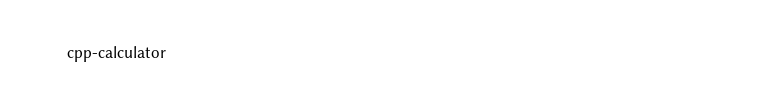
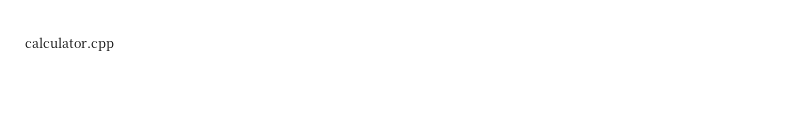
[67,46,166,62] cpp-calculator -> [25,37,114,51] calculator.cpp

